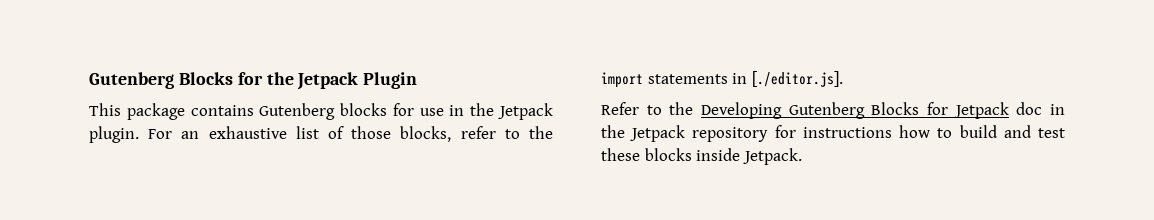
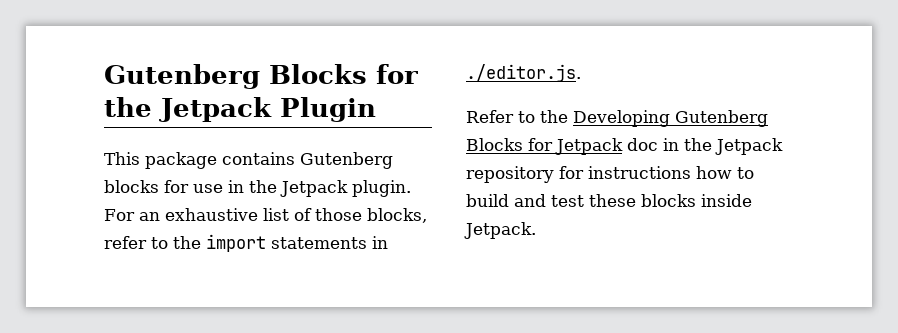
[751,71,843,87] [./editor.js]. -> [466,64,581,82] ./editor.js.

